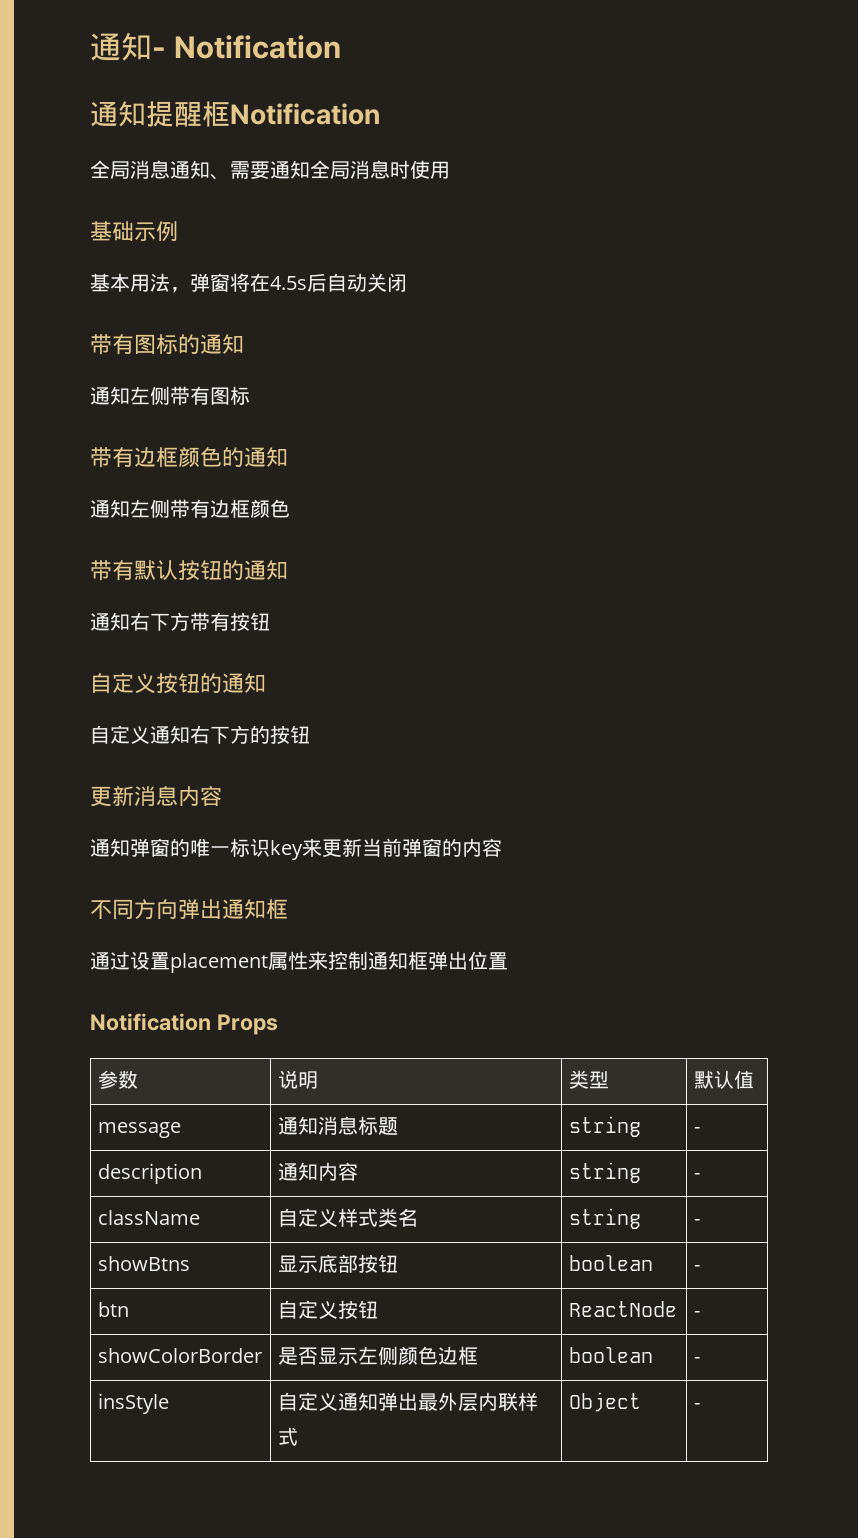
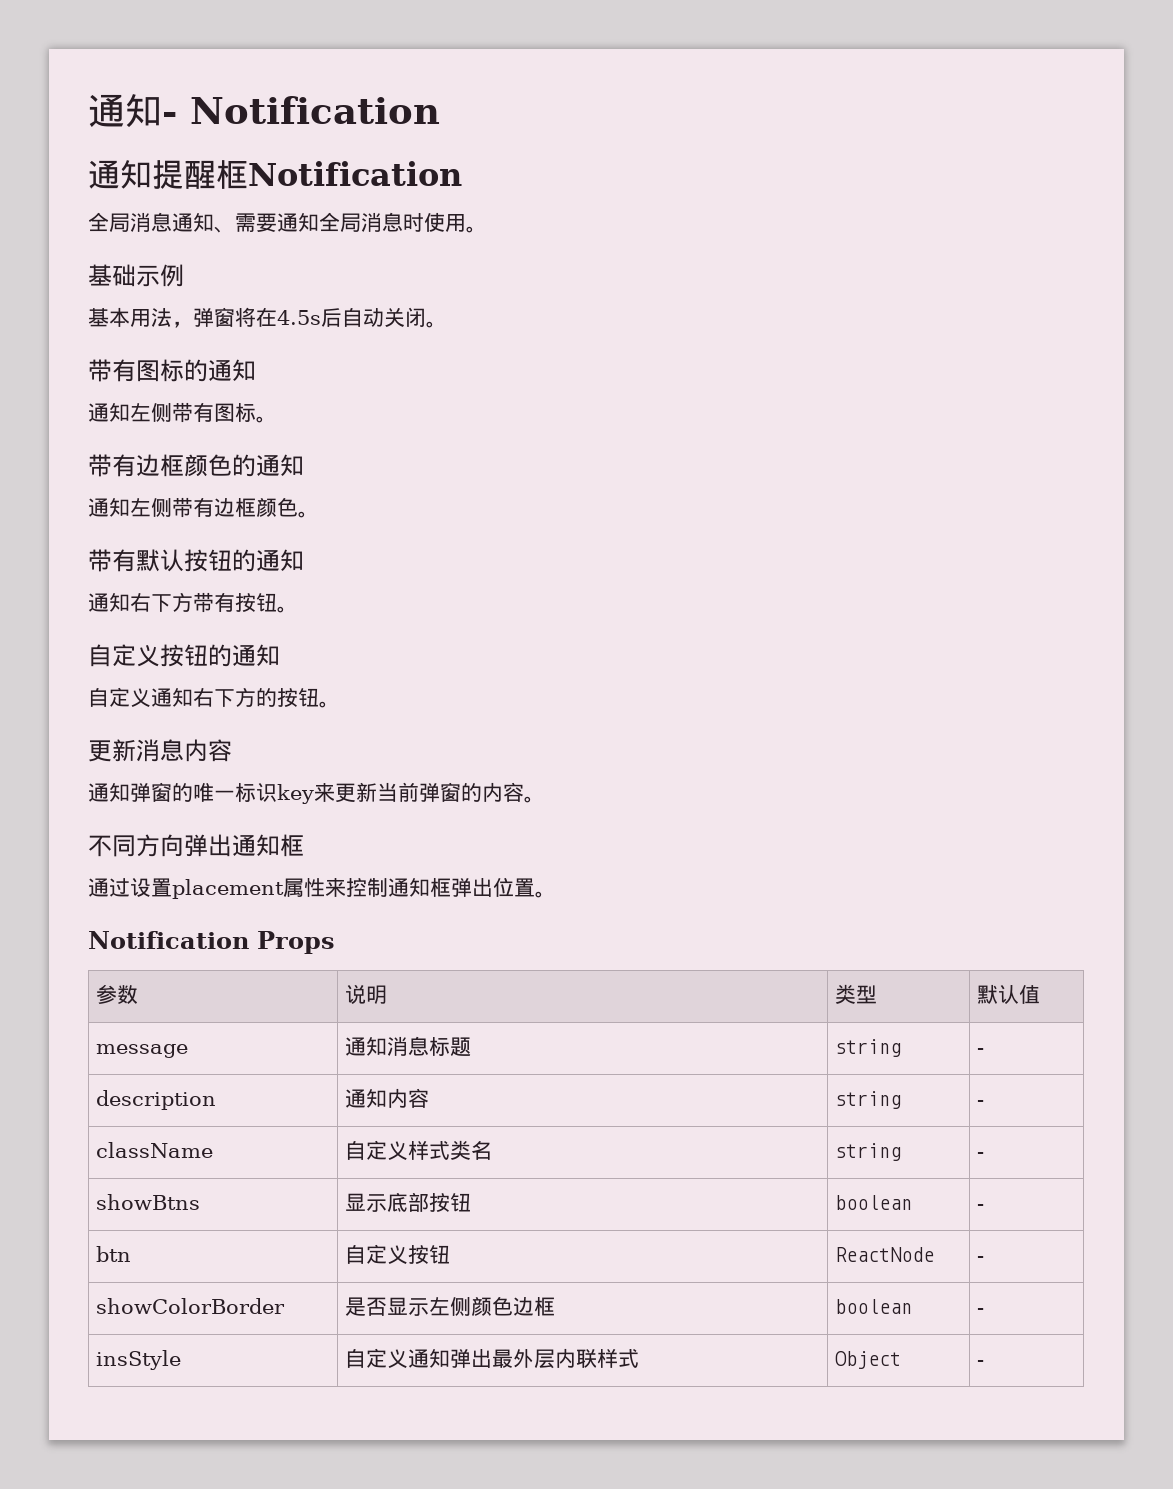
(450, 170) none -> [466,226,487,233] 。
(407, 282) none -> [426,321,447,328] 。
(250, 395) none -> [256,416,277,423] 。
(290, 508) none -> [298,511,319,518] 。
(270, 621) none -> [277,606,298,613] 。
(310, 734) none -> [319,701,340,708] 。
(502, 847) none -> [524,796,545,803] 。
(508, 961) none -> [535,891,556,898] 。

